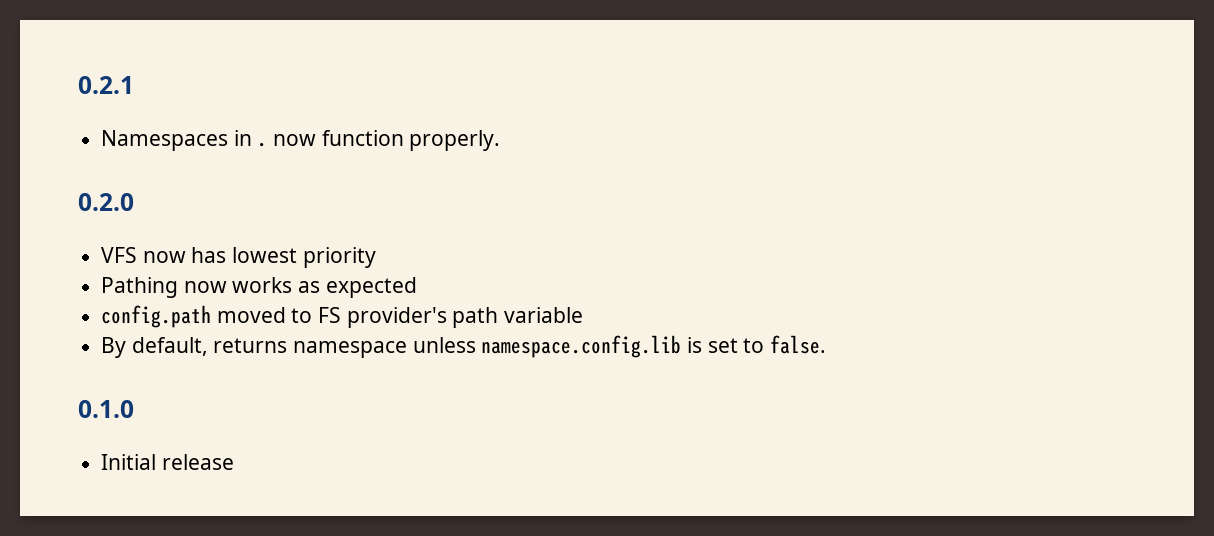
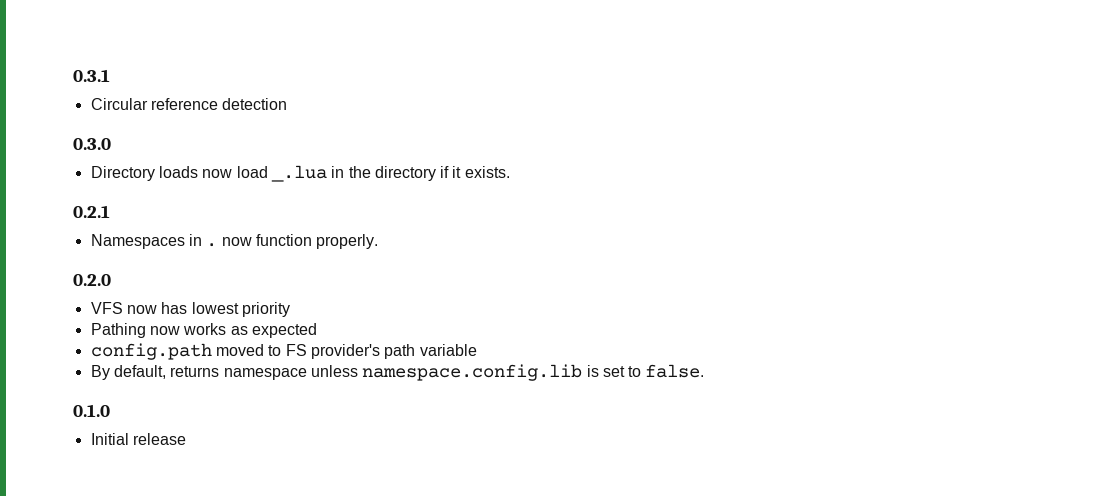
(78, 85) none -> [73,69,110,82] [90,98,288,110] [73,138,111,150] [90,165,510,182] 0.3.1 // Circular reference detection // 0.3.0 // Directory loads now load _.lua in the directory if it exists. //

